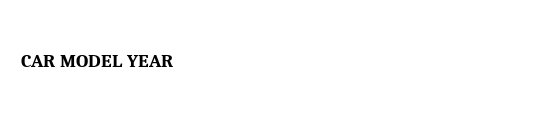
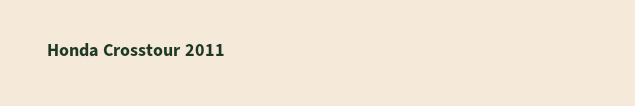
[21,55,174,67] CAR MODEL YEAR -> [47,43,225,57] Honda Crosstour 2011

